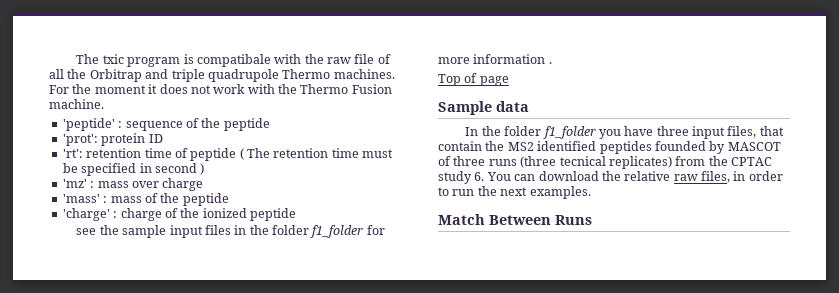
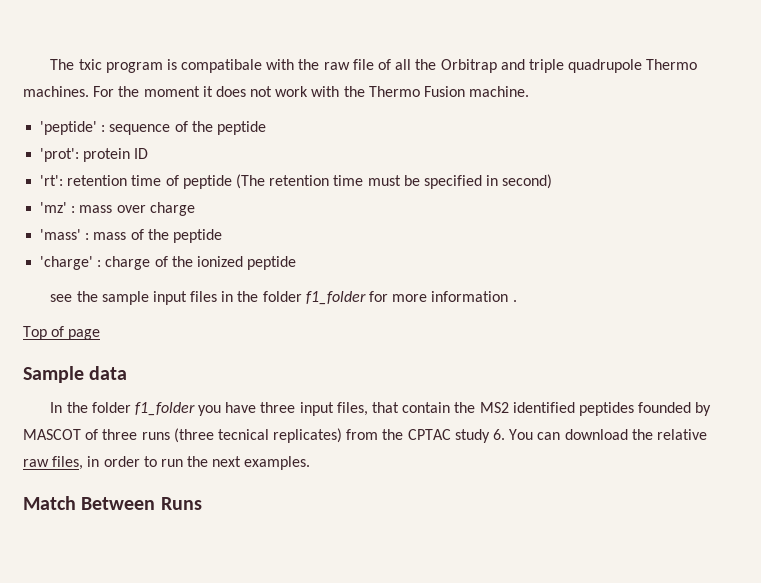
[239,148,270,160] ( The -> [235,174,265,189] (The
[154,163,205,175] second ) -> [502,174,553,189] second)

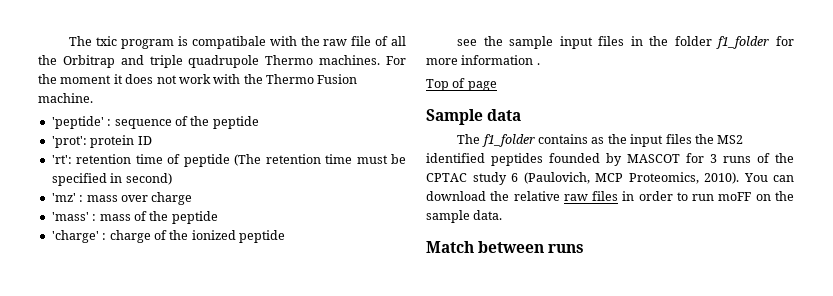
[50,402,451,416] In the folder f1_folder you have three input files, that contain -> [457,134,692,147] The f1_folder contains as the input files
[85,428,506,443] of three runs (three tecnical replicates) from the CPTAC study 6. -> [686,153,794,163] [426,172,739,185] for 3 runs of the CPTAC study 6 (Paulovich, MCP Proteomics, 2010).
[52,456,84,470] files, -> [592,191,619,201] files
[187,456,311,470] the next examples. -> [718,191,794,201] [426,210,503,223] moFF on the sample data.
[81,497,202,510] Between Runs -> [478,241,585,253] between runs

